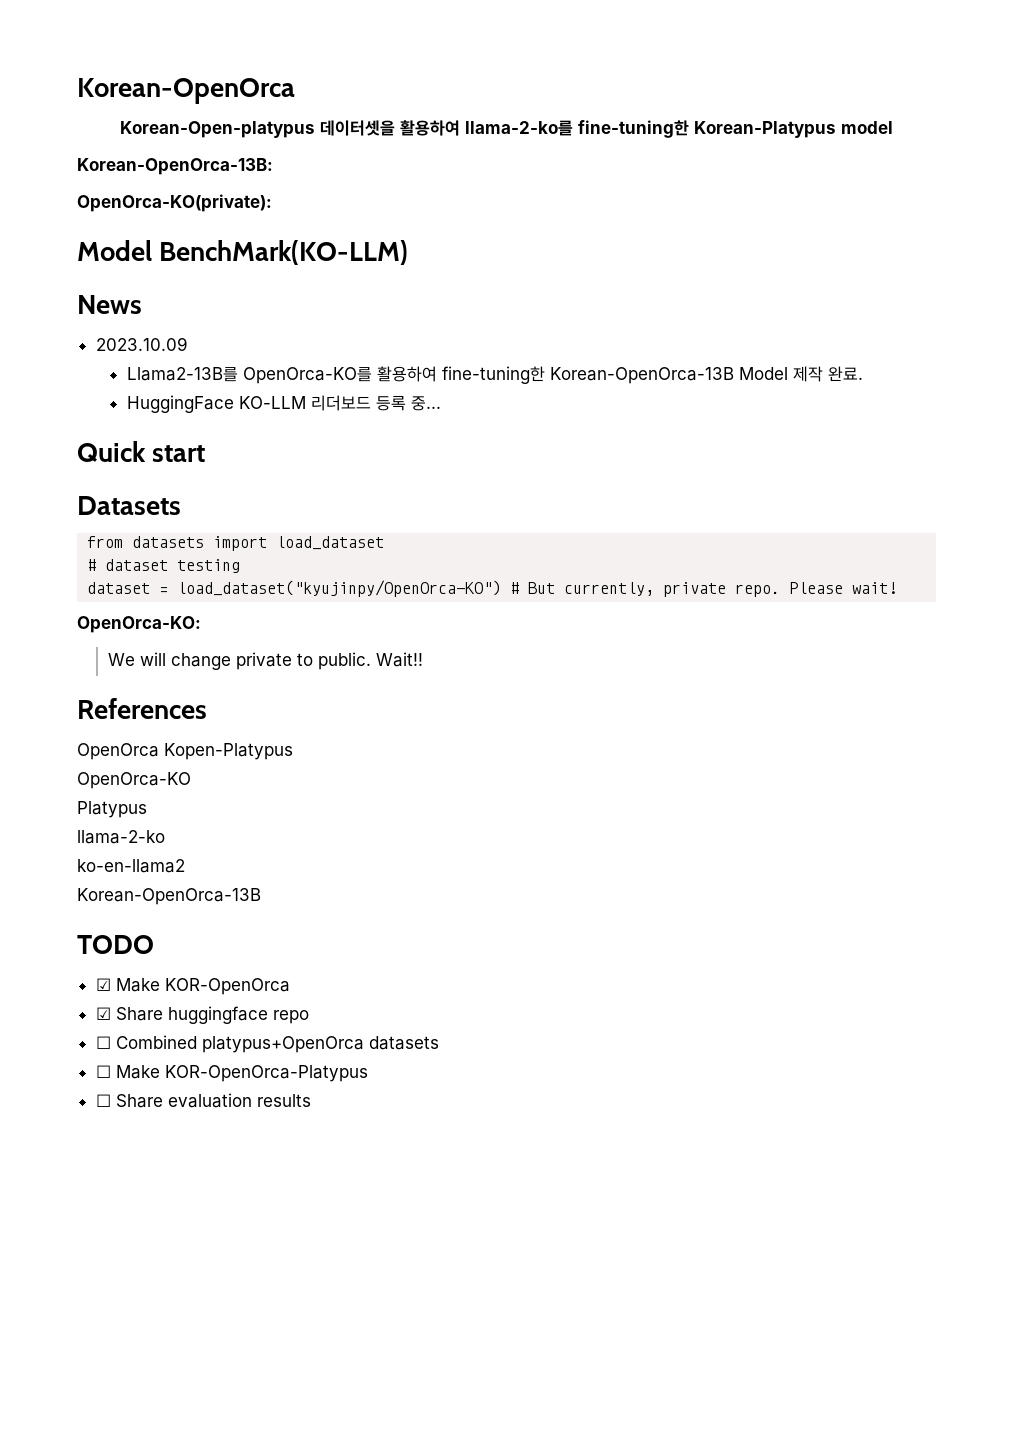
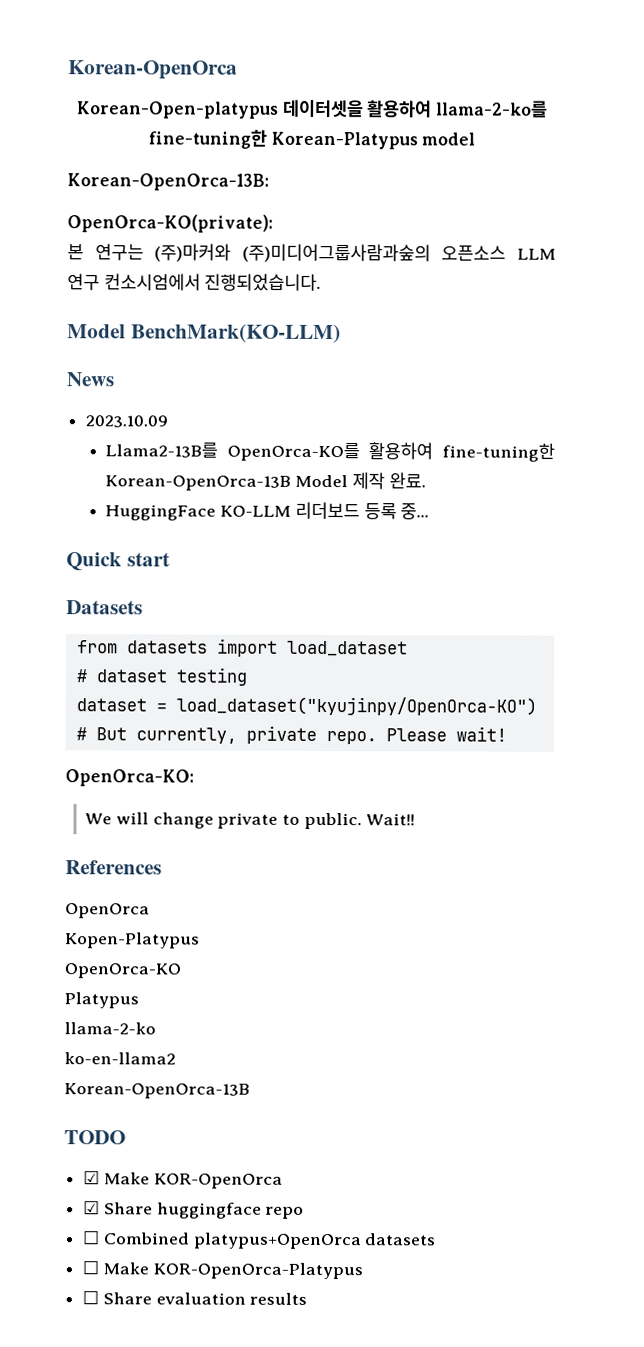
(272, 203) none -> [67,243,556,263] [67,273,322,291] // 본 연구는 (주)마커와 (주)미디어그룹사람과숲의 오픈소스 LLM 연구 컨소시엄에서 진행되었습니다.
(159, 751) none -> (150, 911) //

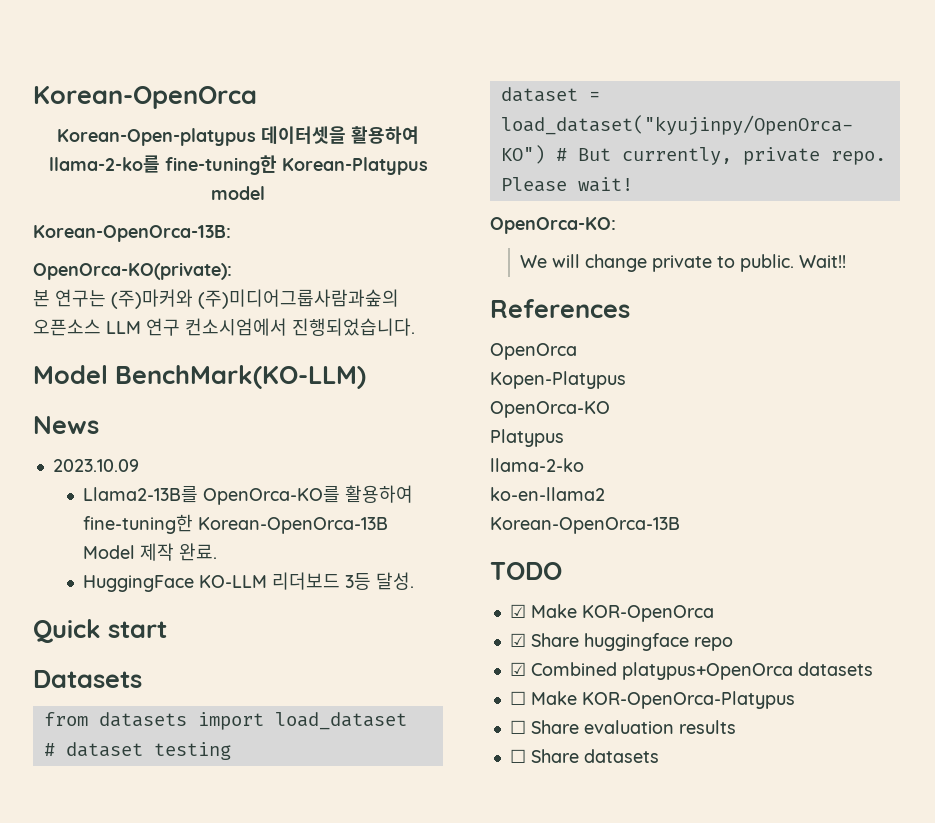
[363,502,430,520] 등록 중... -> [345,572,415,590] 3등 달성.
[83,1230,101,1245] ☐ -> [509,662,526,676] ☑
(308, 1298) none -> [509,749,659,763] // ☐ Share datasets

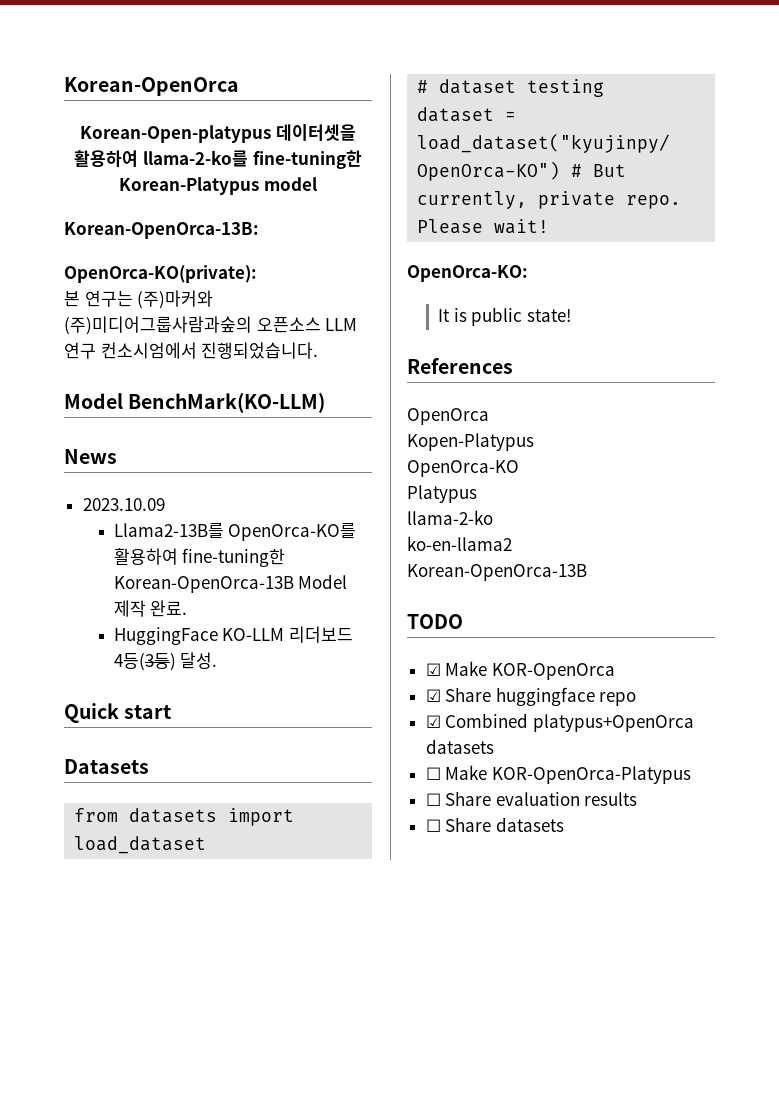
[345,573,372,590] 3등 -> [113,653,176,671] 4등(3등)
[520,254,847,272] We will change private to public. Wait!! -> [438,307,571,326] It is public state!

